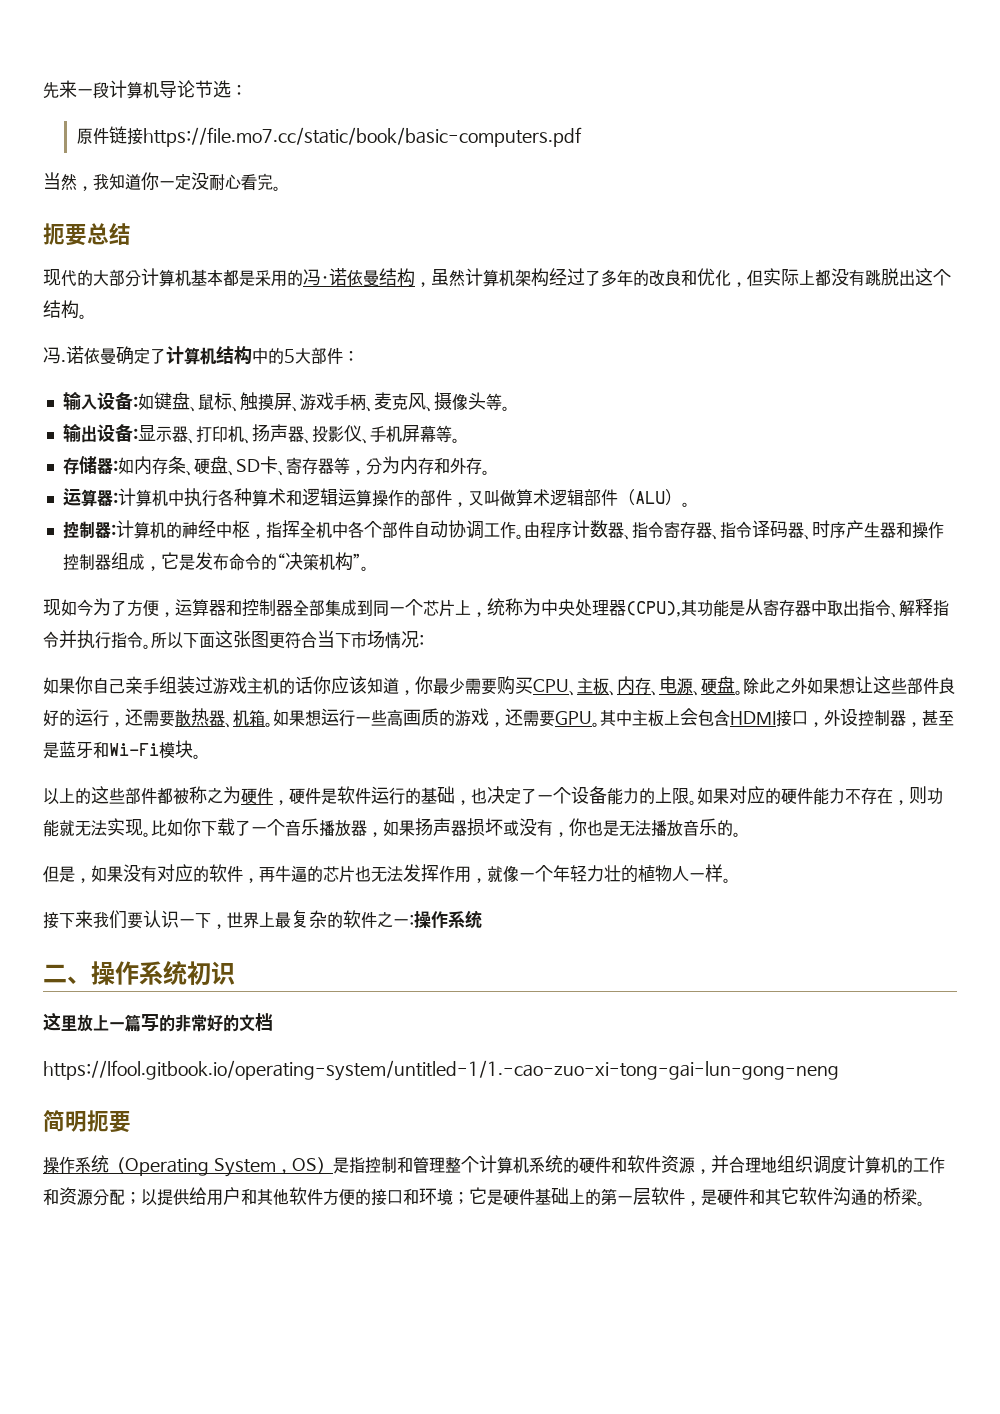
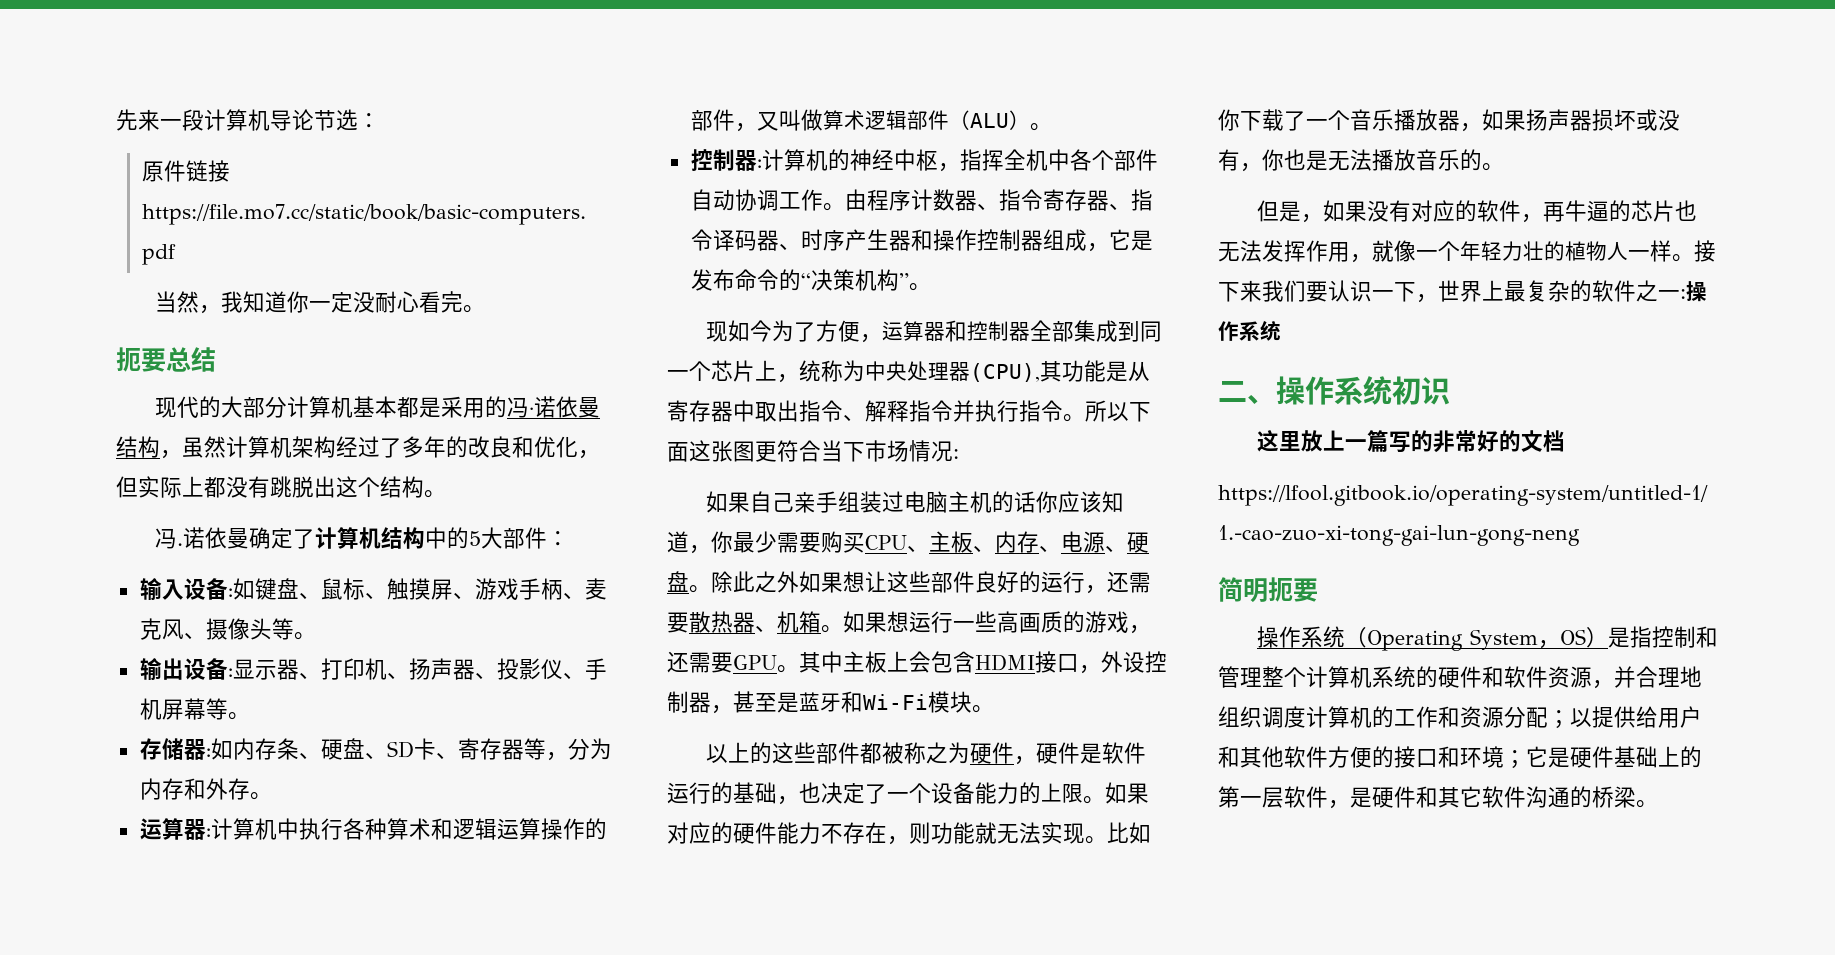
[75,676,93,694] 你 -> (751, 502) none
[213,676,247,694] 游戏 -> [904,491,949,513] 电脑
(731, 880) // -> (1694, 258) none

